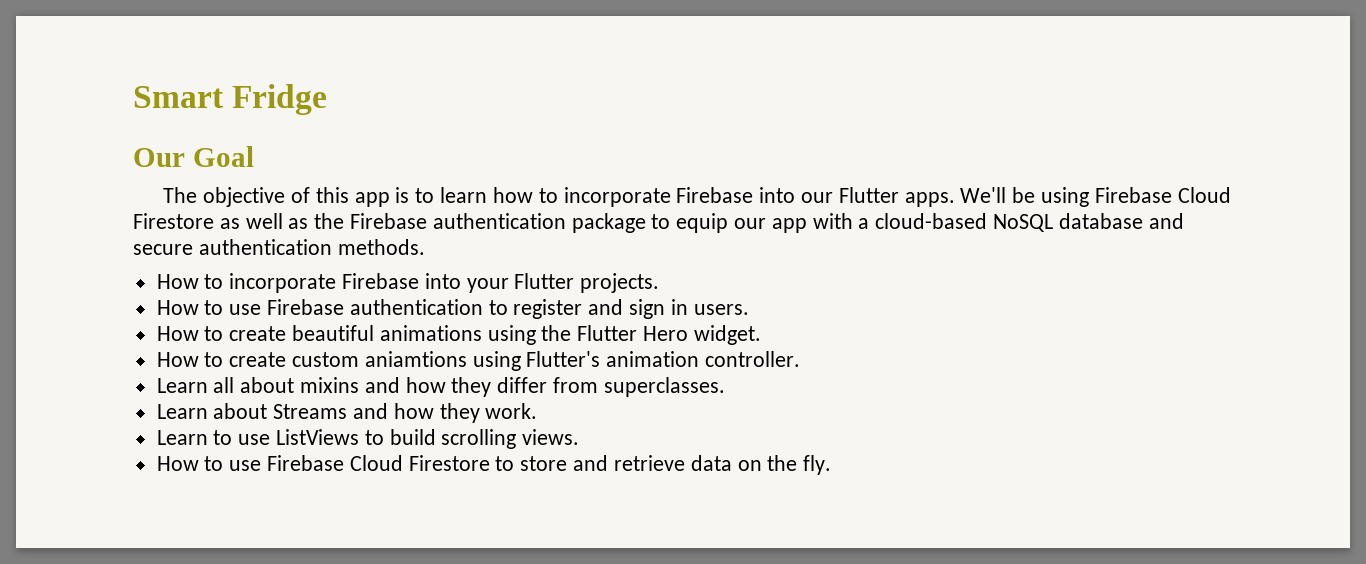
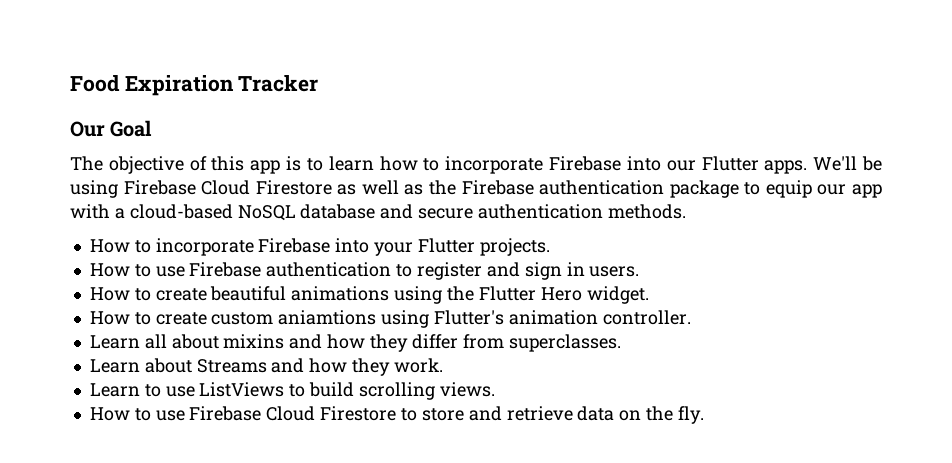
[133,84,328,115] Smart Fridge -> [70,75,319,96] Food Expiration Tracker

